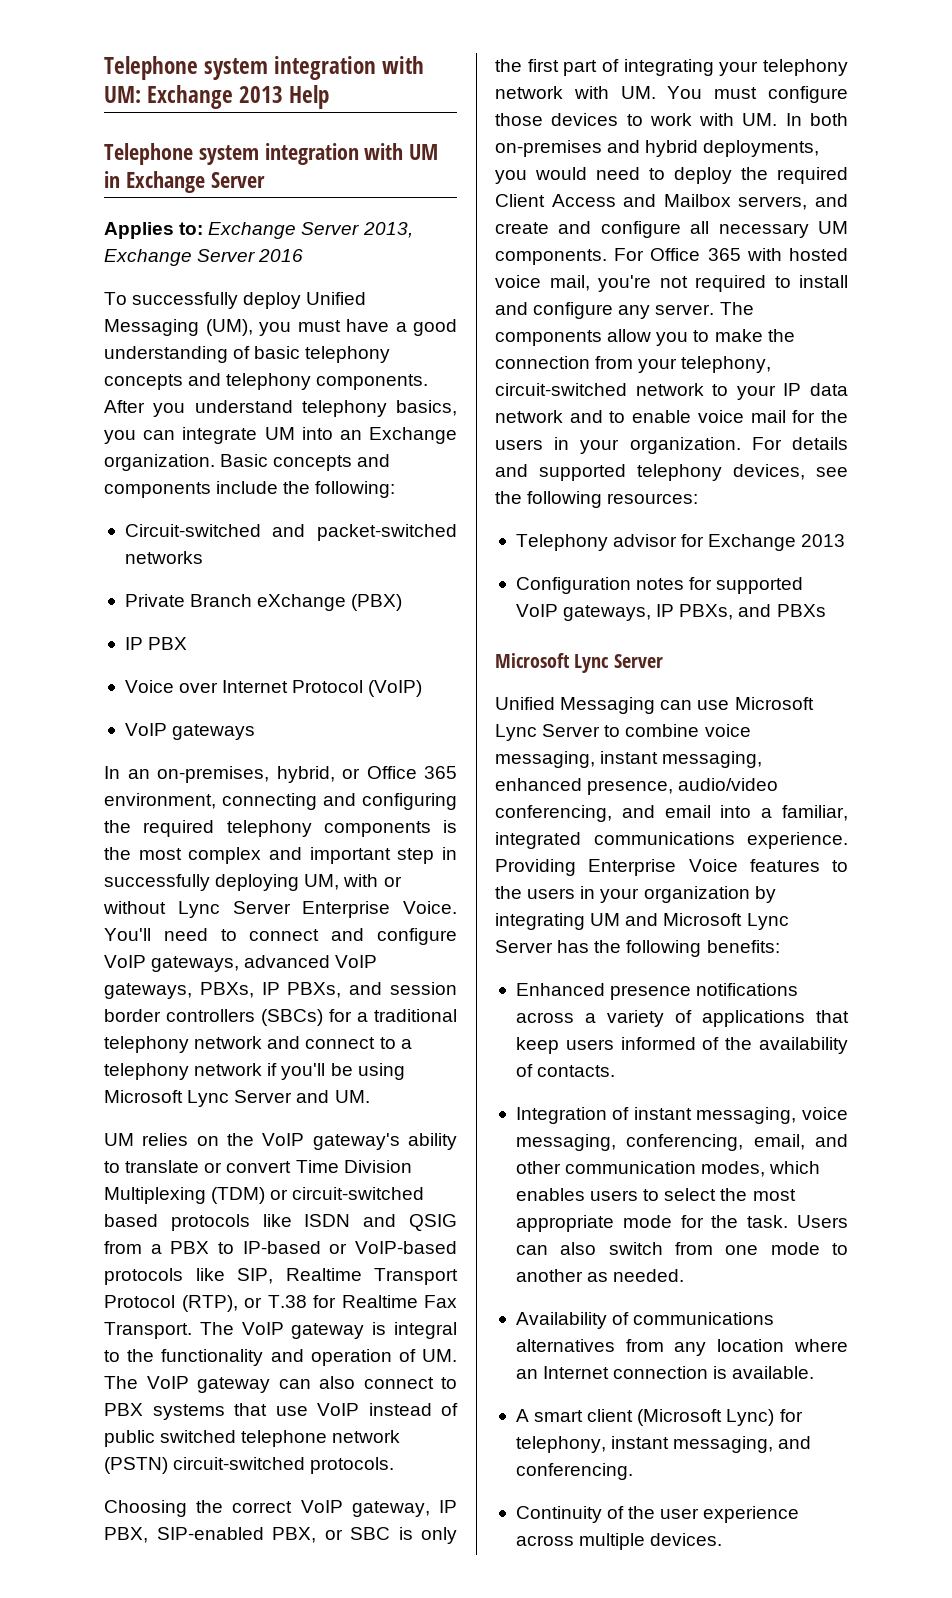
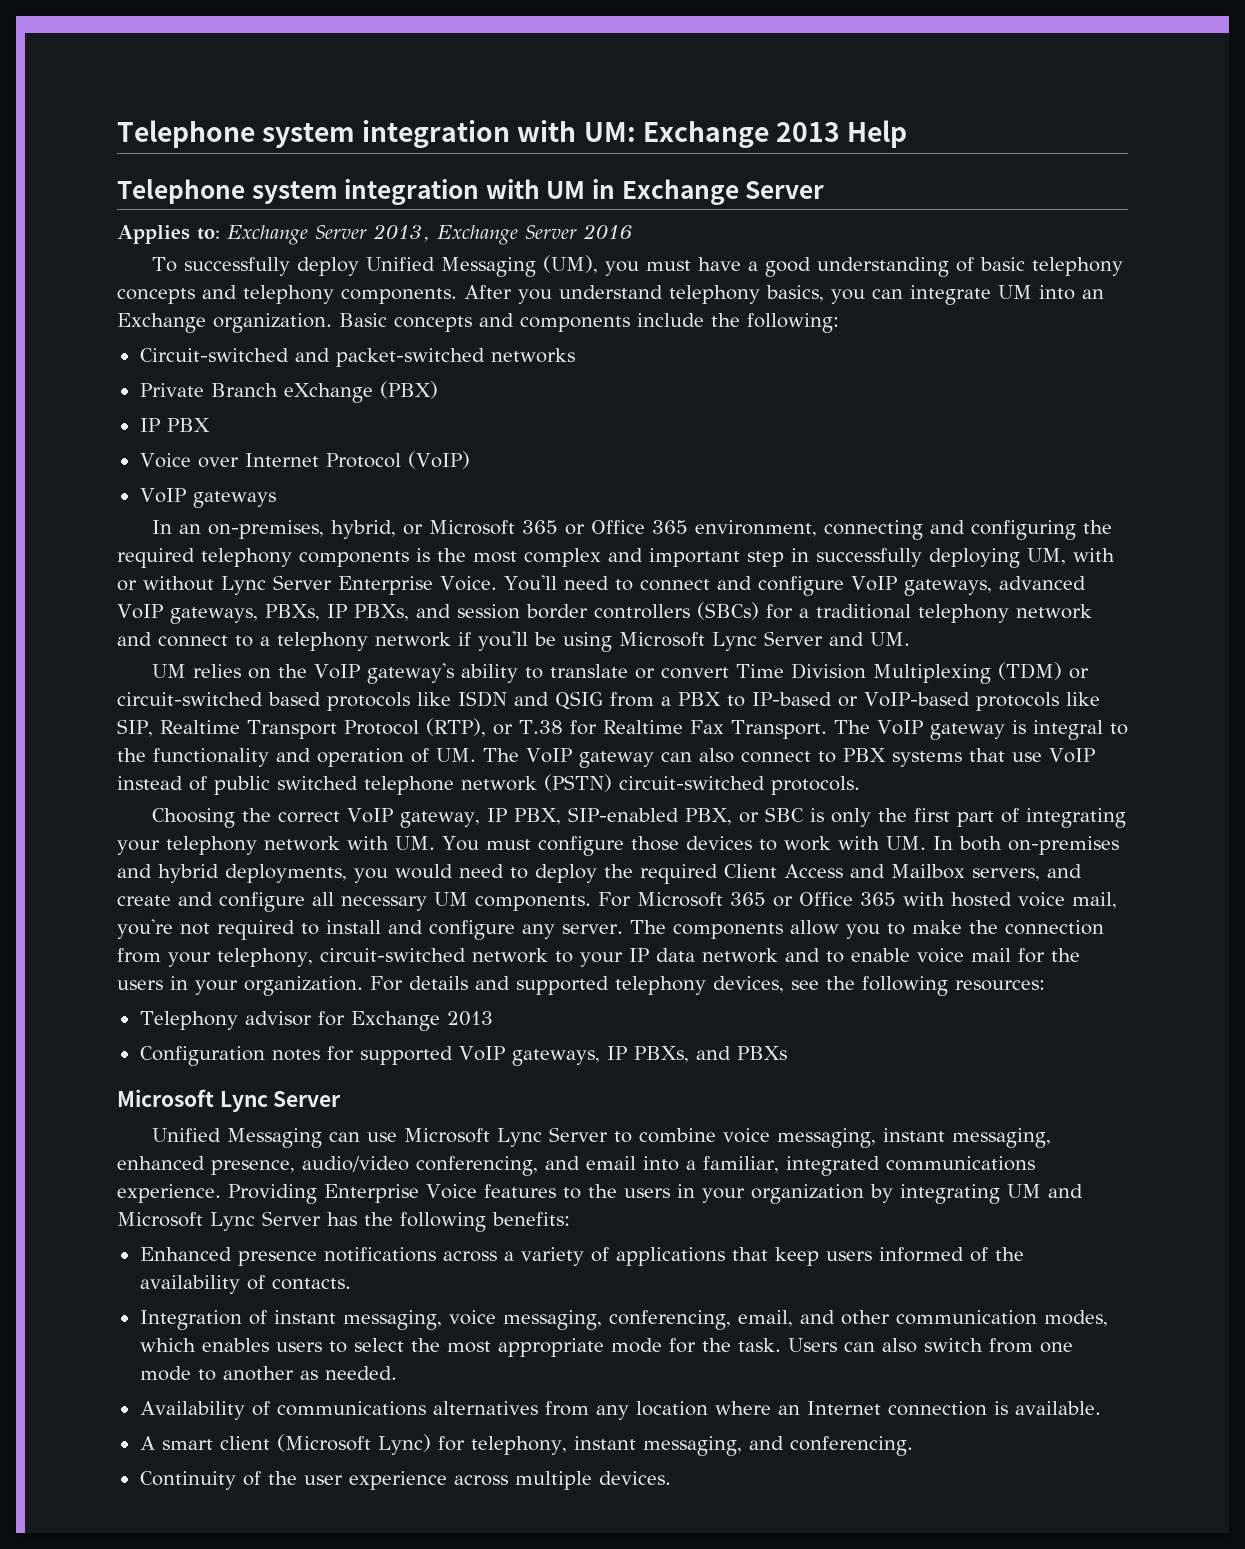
(360, 773) none -> [428,520,585,535] Microsoft 365 or
(645, 254) none -> [637,892,793,907] Microsoft 365 or

